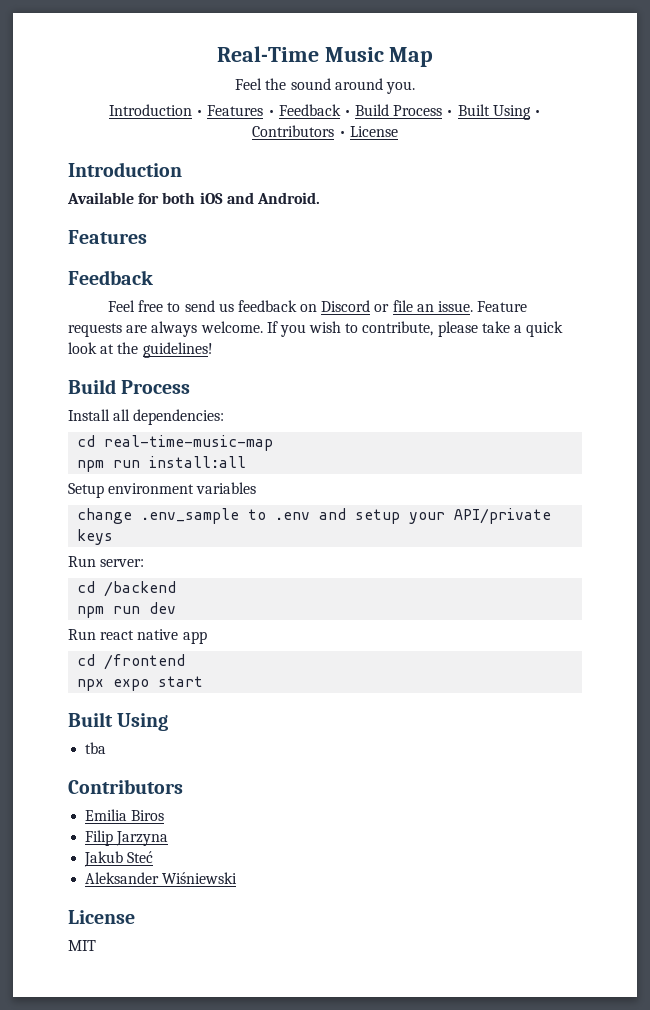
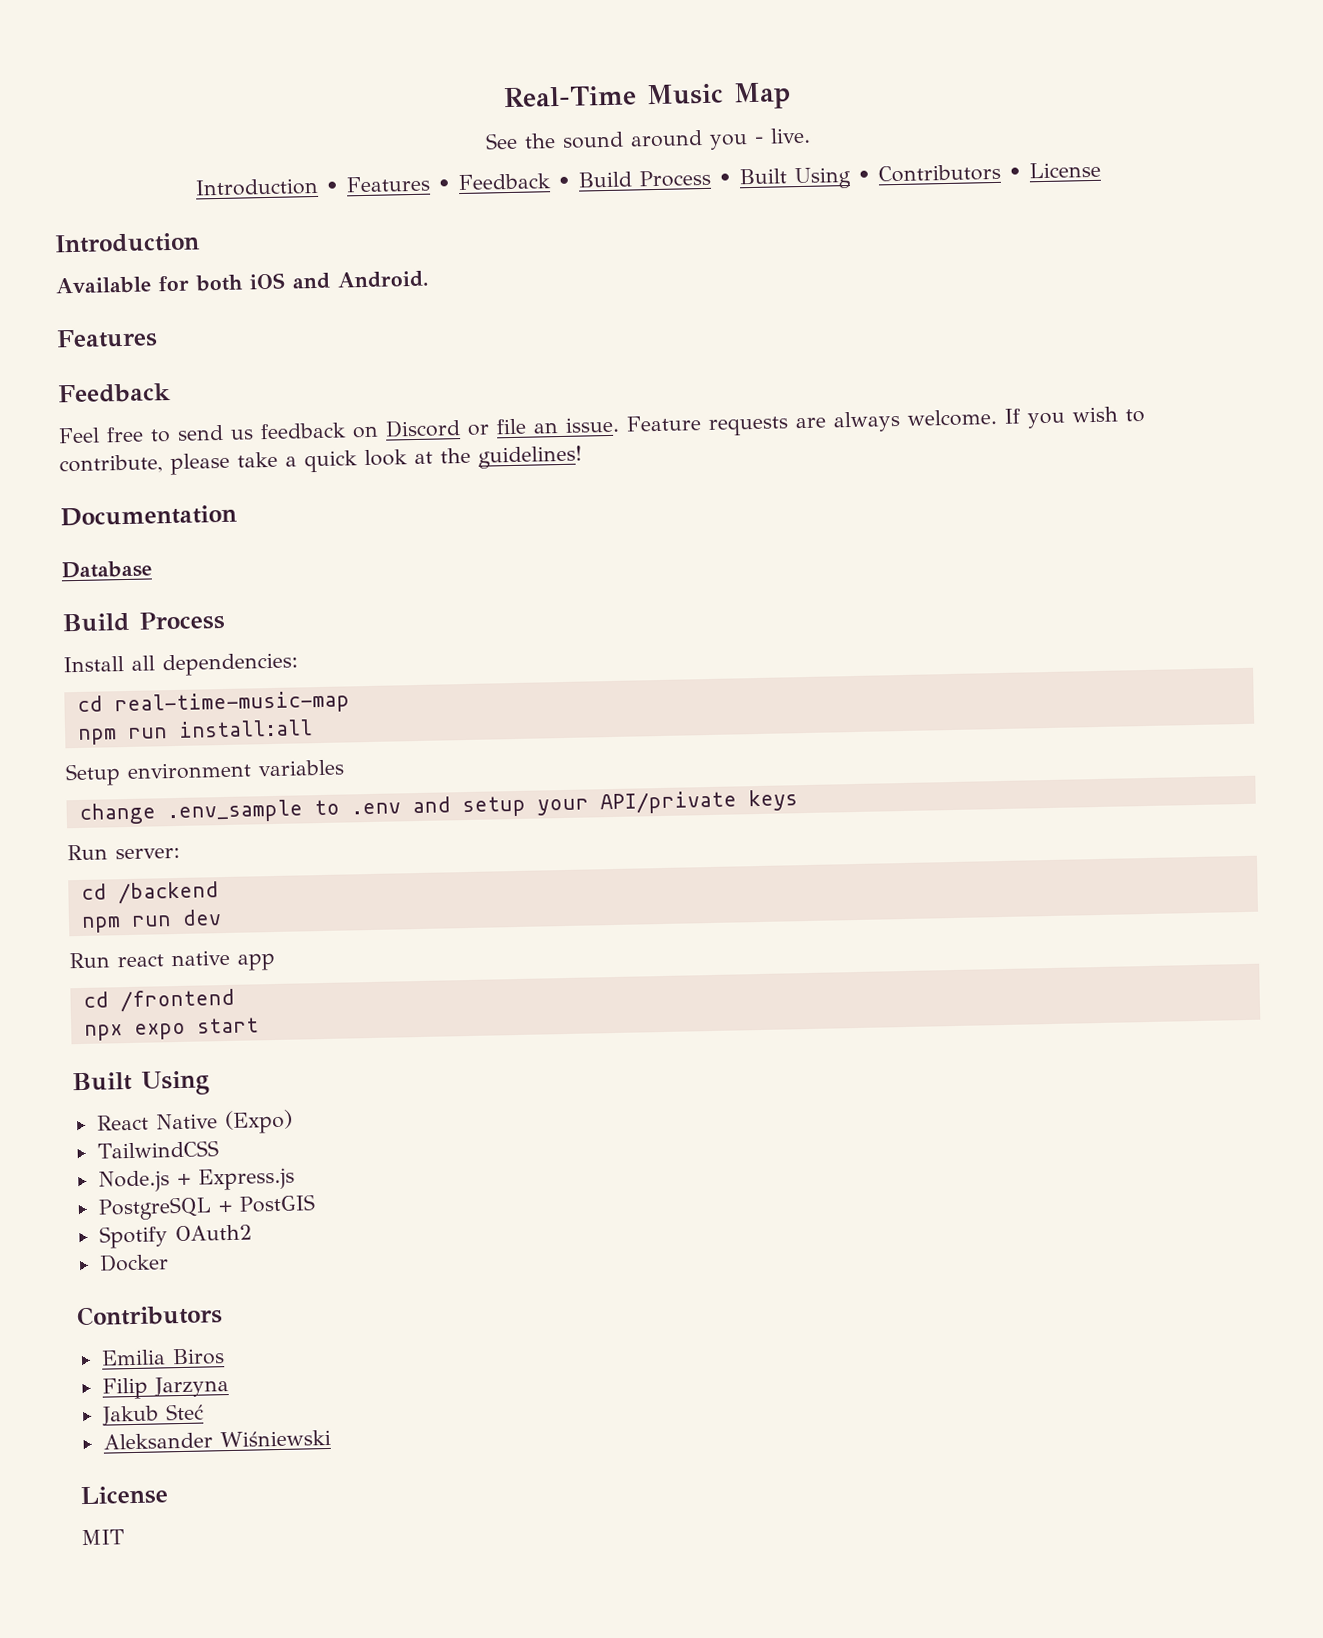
[235,78,263,90] Feel -> [484,132,518,150] See
[385,81,415,94] you. -> [708,127,811,150] you - live.
(213, 350) none -> [60,504,237,527] [61,560,152,579] // Documentation // Database
[85,742,107,754] tba -> [95,1109,293,1135] [96,1140,219,1159] [97,1167,295,1193] [97,1194,316,1221] [98,1224,252,1249] [98,1253,169,1272] React Native (Expo) // TailwindCSS // Node.js + Express.js // PostgreSQL + PostGIS // Spotify OAuth2 // Docker

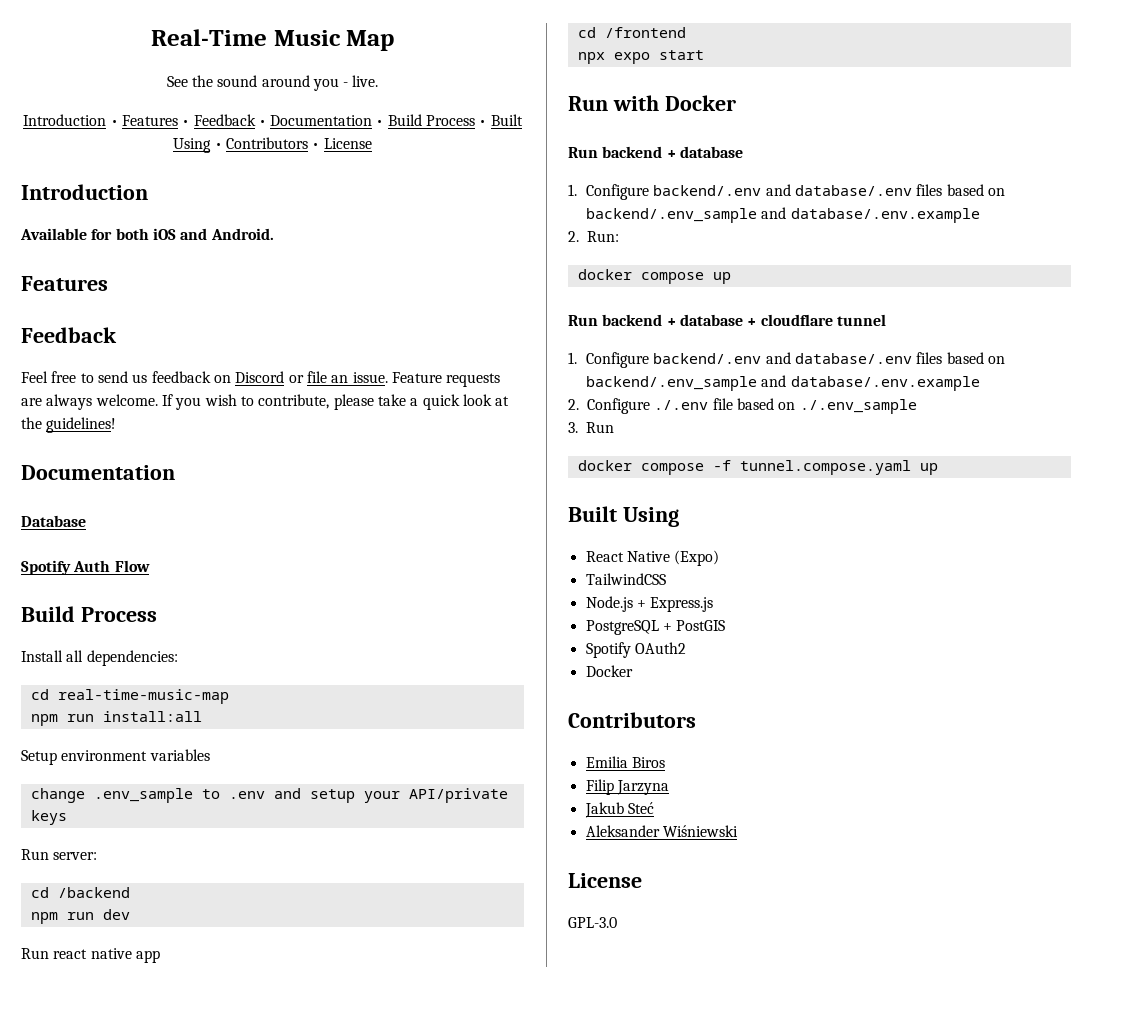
(571, 182) none -> [270,115,384,126] Documentation •
(152, 569) none -> [21,560,150,575] // Spotify Auth Flow
(259, 1025) none -> [568,95,736,111] [568,146,743,158] [568,184,1006,200] [586,207,980,223] [568,231,619,242] [577,269,731,284] [568,314,886,326] [568,352,1006,368] [586,375,980,391] [568,398,917,414] [568,422,615,433] [577,460,938,475] // Run with Docker // Run backend + database // 1. Configure backend/.env and database/.env files based on backend/.env_sample and database/.env.example // 2. Run: // docker compose up // Run backend + database + cloudflare tunnel // 1. Configure backend/.env and database/.env files based on backend/.env_sample and database/.env.example // 2. Configure ./.env file based on ./.env_sample // 3. Run // docker compose -f tunnel.compose.yaml up
[81,1529,124,1546] MIT -> [568,917,617,928] GPL-3.0

